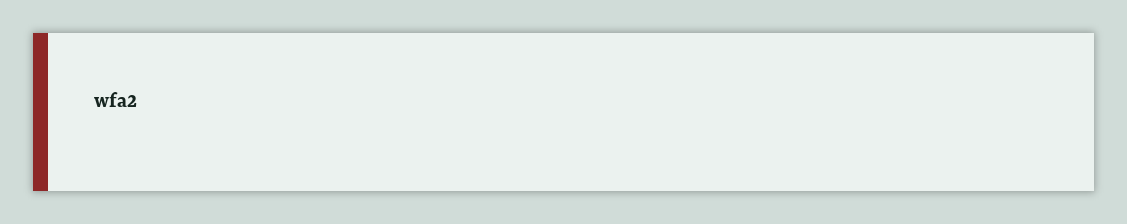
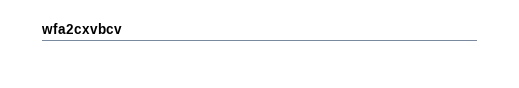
[94,92,137,107] wfa2 -> [41,23,122,34] wfa2cxvbcv

